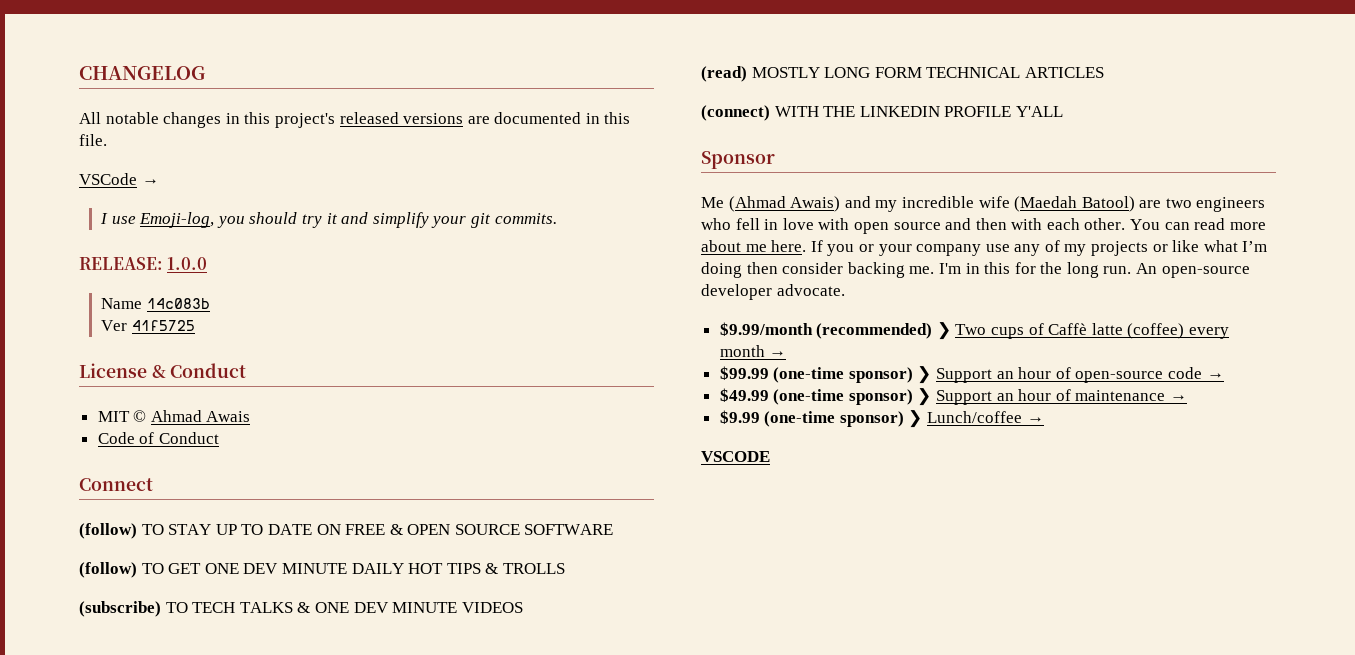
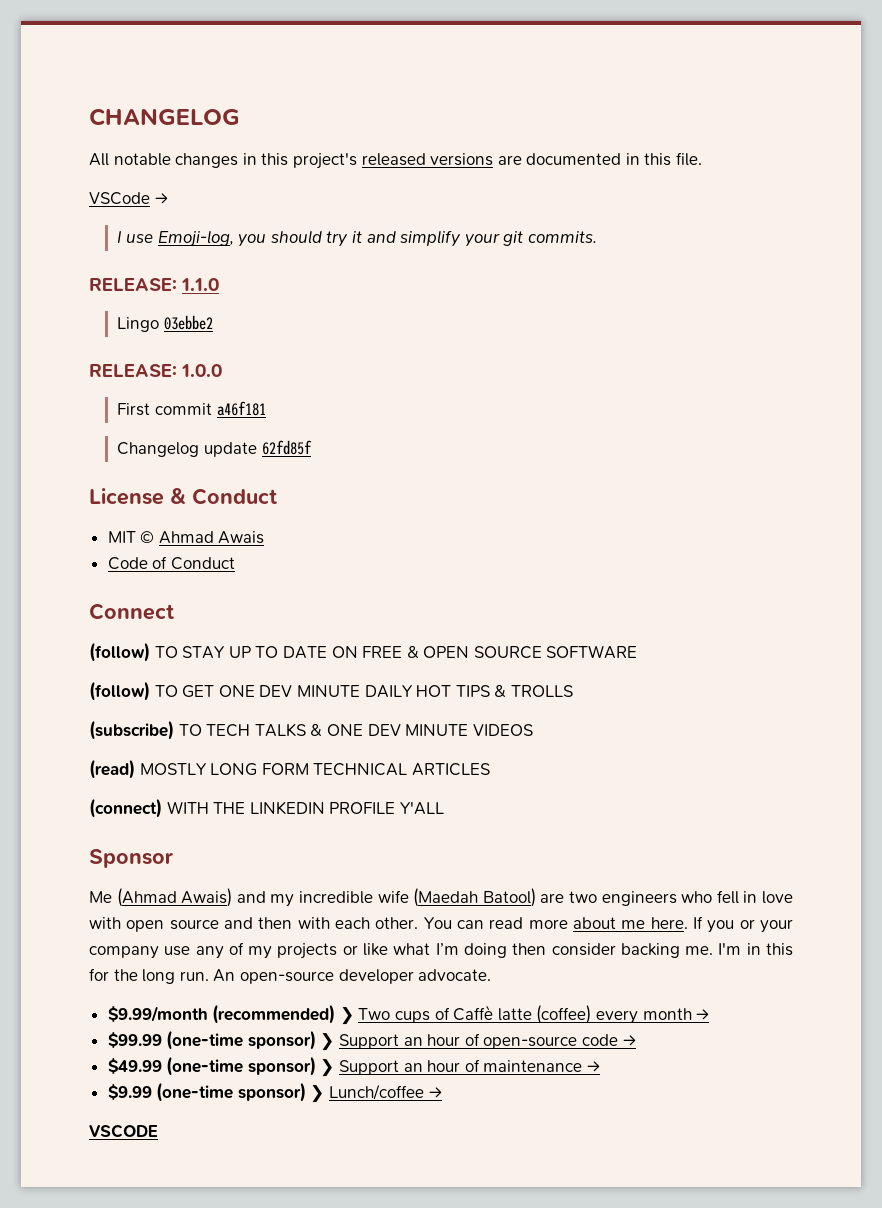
[167,257,208,270] [101,298,210,309] [101,320,195,331] 1.0.0 // Name 14c083b // Ver 41f5725 -> [181,278,220,291] [117,315,213,332] [89,364,223,377] [117,401,266,416] [117,440,312,457] 1.1.0 // Lingo 03ebbe2 // RELEASE: 1.0.0 // First commit a46f181 // Changelog update 62fd85f

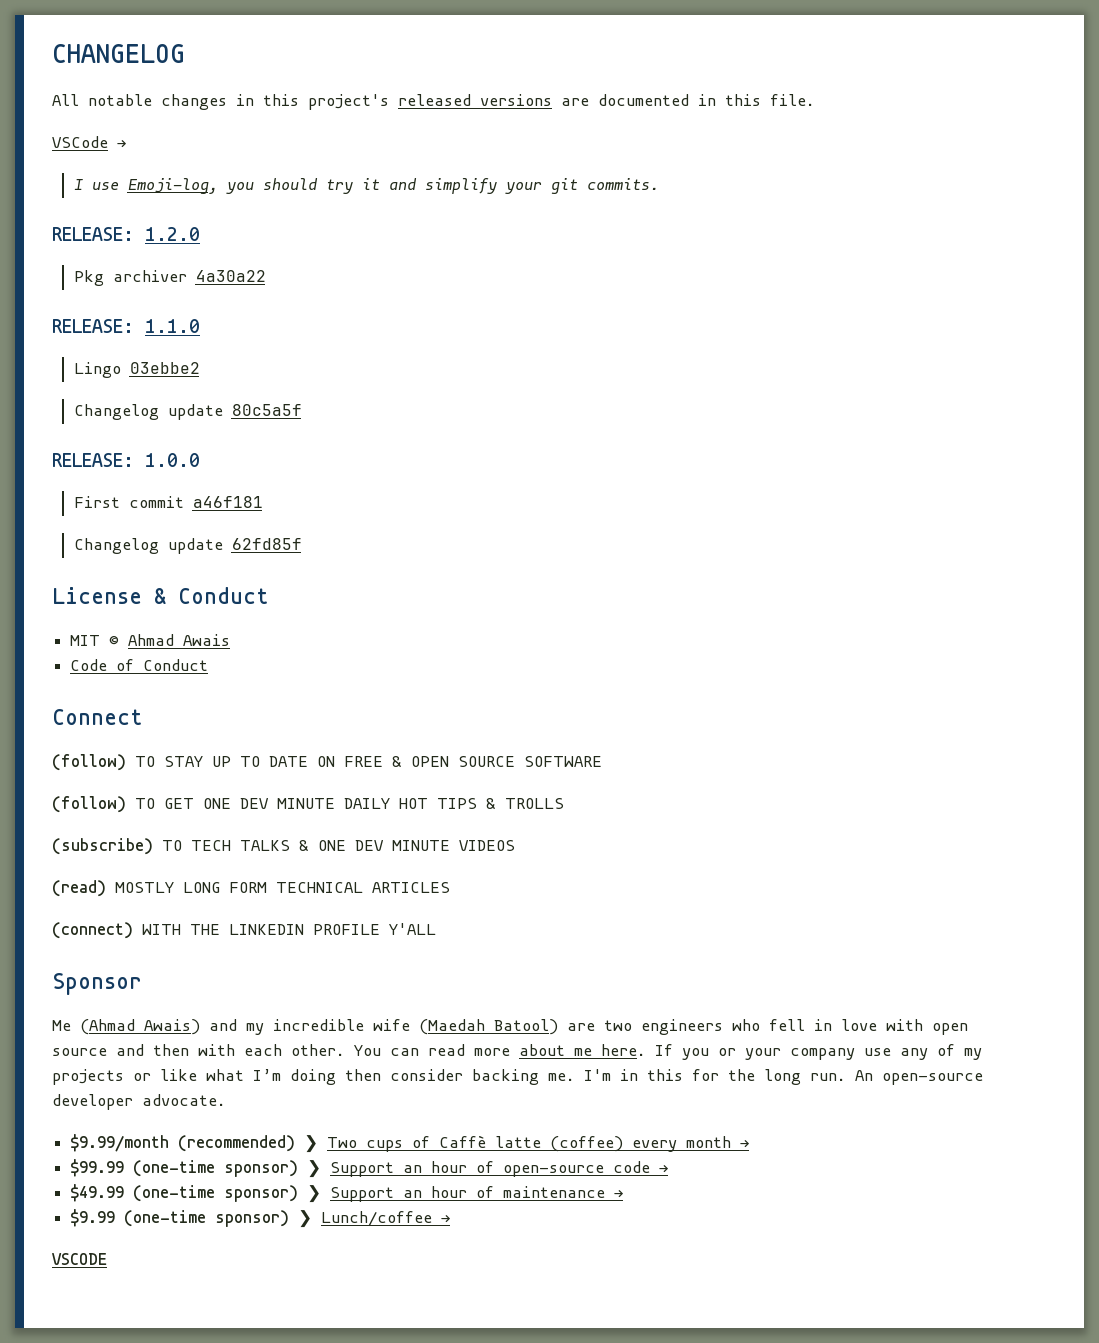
(597, 237) none -> [52,227,200,241] [73,270,266,286] // RELEASE: 1.2.0 // Pkg archiver 4a30a22
(213, 322) none -> [73,404,302,420] // Changelog update 80c5a5f

